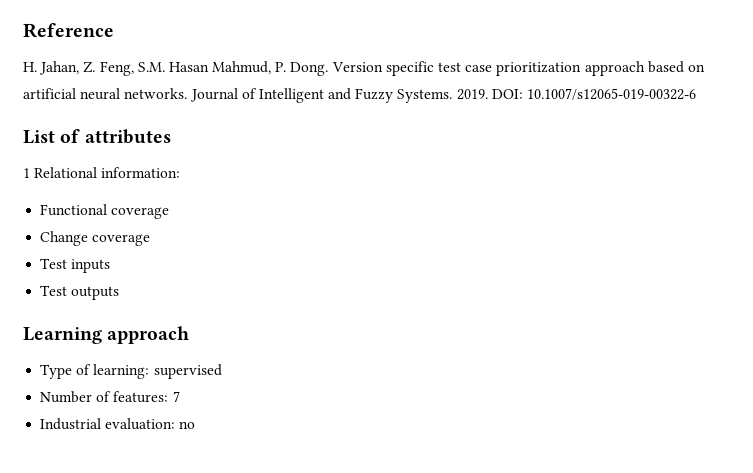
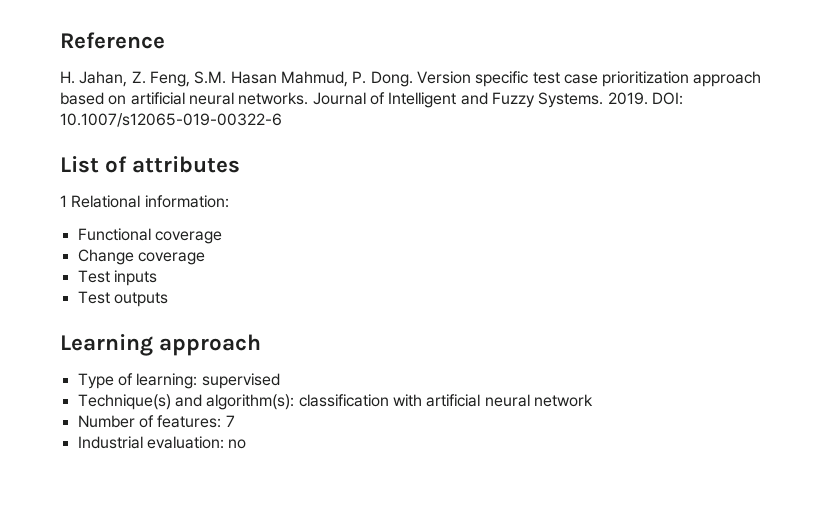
(222, 371) none -> [77,394,593,410] // Technique(s) and algorithm(s): classification with artificial neural network

